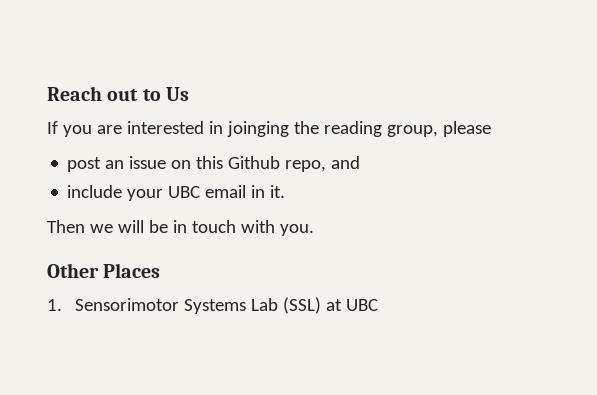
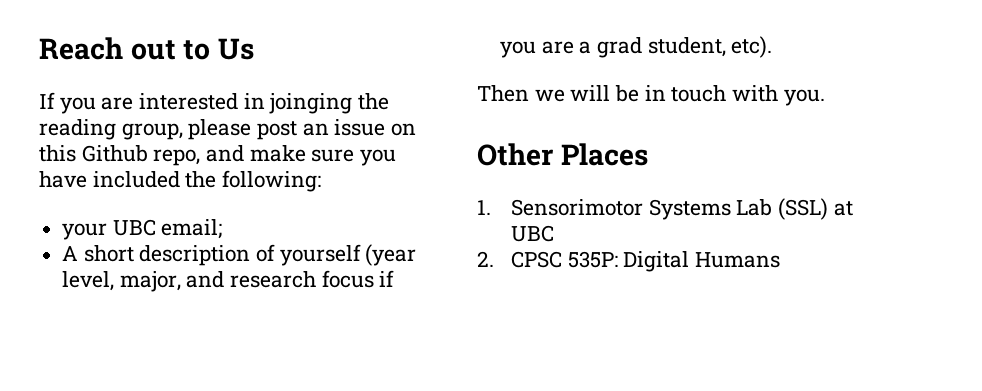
(491, 129) // -> (252, 129) none
[67,185,286,201] // include your UBC email in it. -> [249,145,397,166] [39,170,322,192] [62,219,223,240] [62,244,417,266] [62,270,395,292] [500,36,773,58] make sure you have included the following: // your UBC email; // A short description of yourself (year level, major, and research focus if you are a grad student, etc).
(378, 305) none -> [477,251,781,272] // 2. CPSC 535P: Digital Humans

